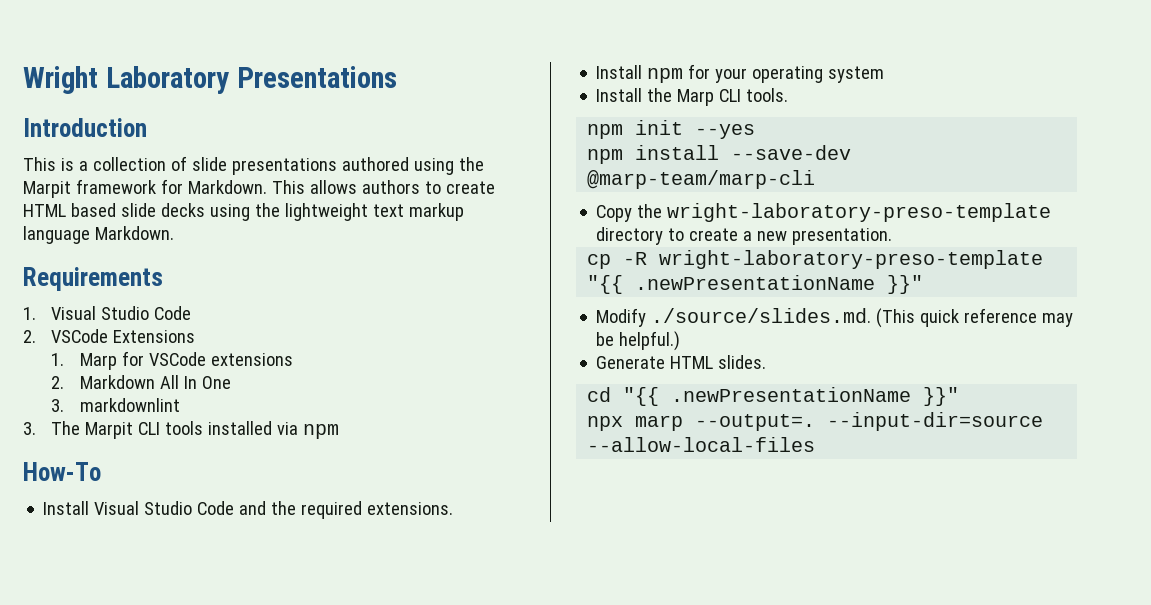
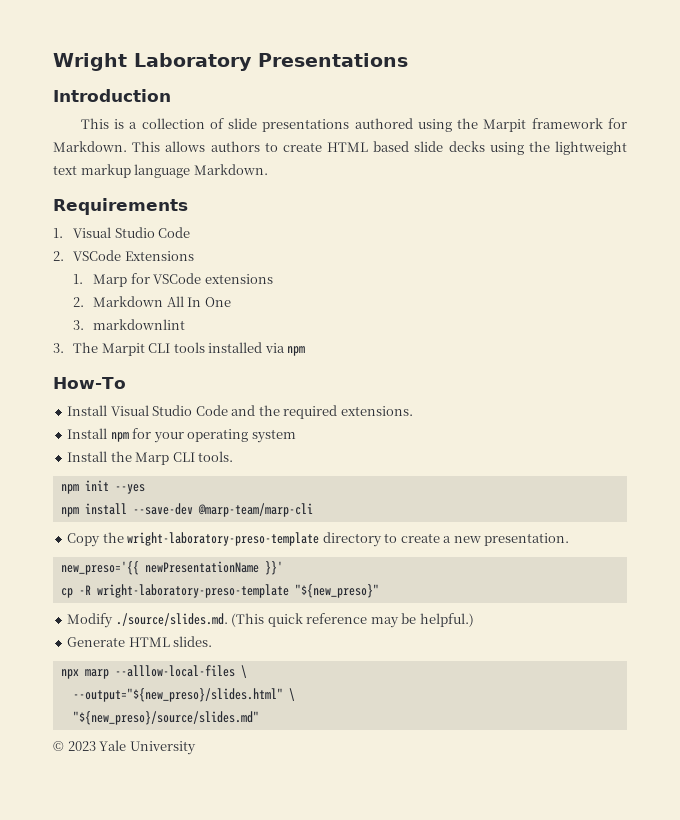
(893, 236) none -> [60,561,283,575] // new_preso='{{ newPresentationName }}'
[587,275,924,294] "{{ .newPresentationName }}" -> [294,584,379,598] "${new_preso}"
[587,387,960,406] [587,412,1044,431] [587,437,816,452] cd "{{ .newPresentationName }}" // npx marp --output=. --input-dir=source --allow-local-files -> [60,665,247,679] [72,688,295,702] [72,711,259,725] [53,740,196,755] npx marp --alllow-local-files \ // --output="${new_preso}/slides.html" \ // "${new_preso}/source/slides.md" // © 2023 Yale University

